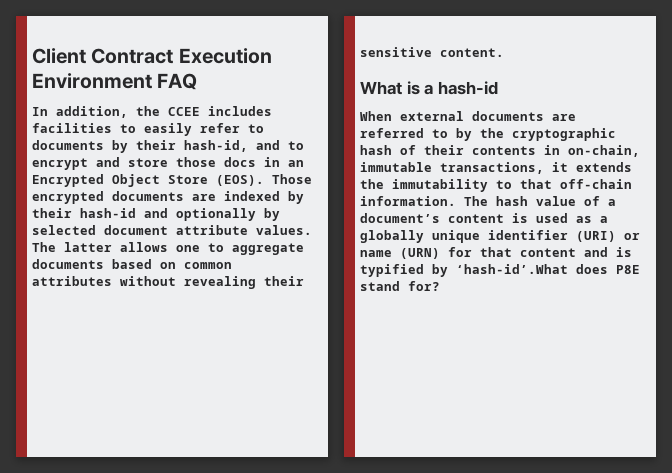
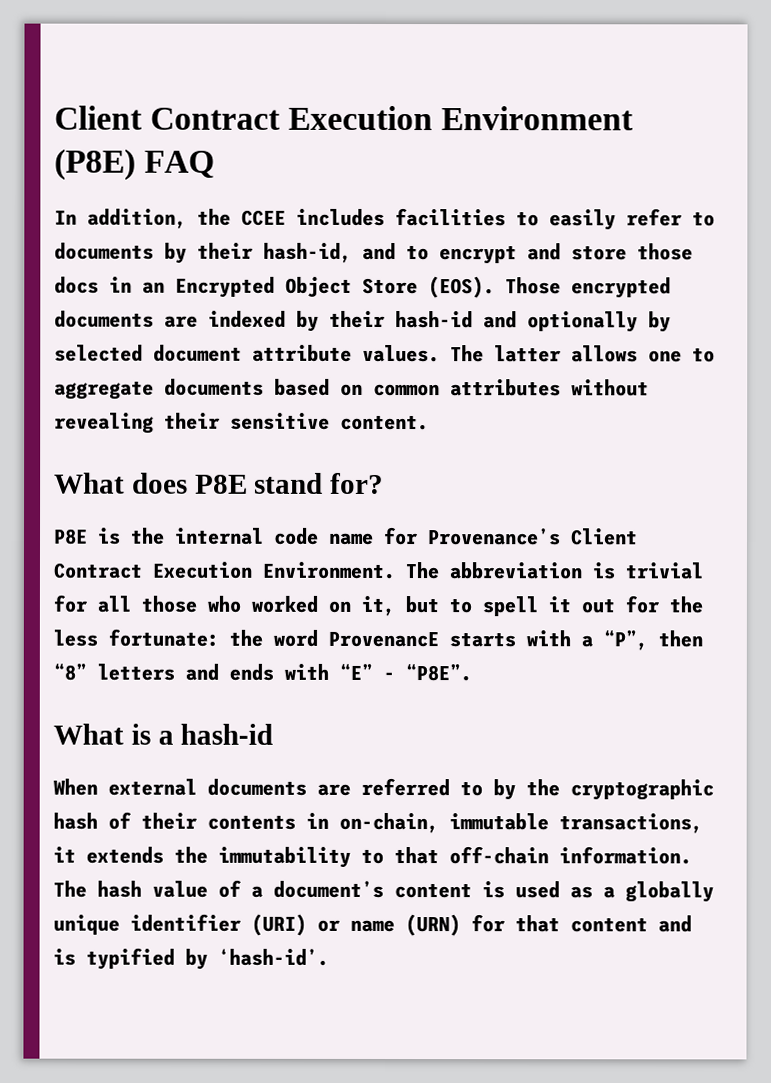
(152, 81) none -> [54,148,136,181] (P8E)
(504, 52) none -> [54,472,385,494] [53,526,638,546] [53,561,703,580] [53,594,703,617] [53,628,703,651] [53,662,472,682] // What does P8E stand for? // P8E is the internal code name for Provenance’s Client Contract Execution Environment. The abbreviation is trivial for all those who worked on it, but to spell it out for the less fortunate: the word ProvenancE starts with a “P”, then “8” letters and ends with “E” - “P8E”.
[456,264,640,274] [360,281,440,291] ‘hash-id’.What does P8E stand for? -> [218,948,329,966] ‘hash-id’.

